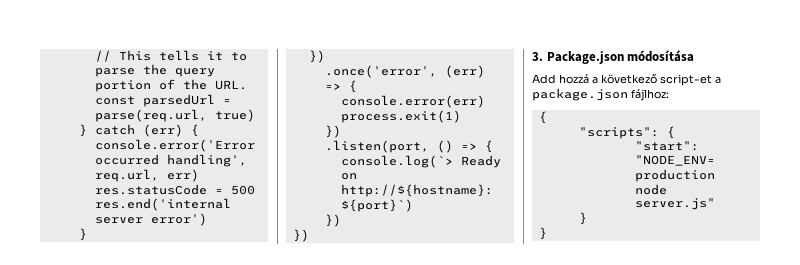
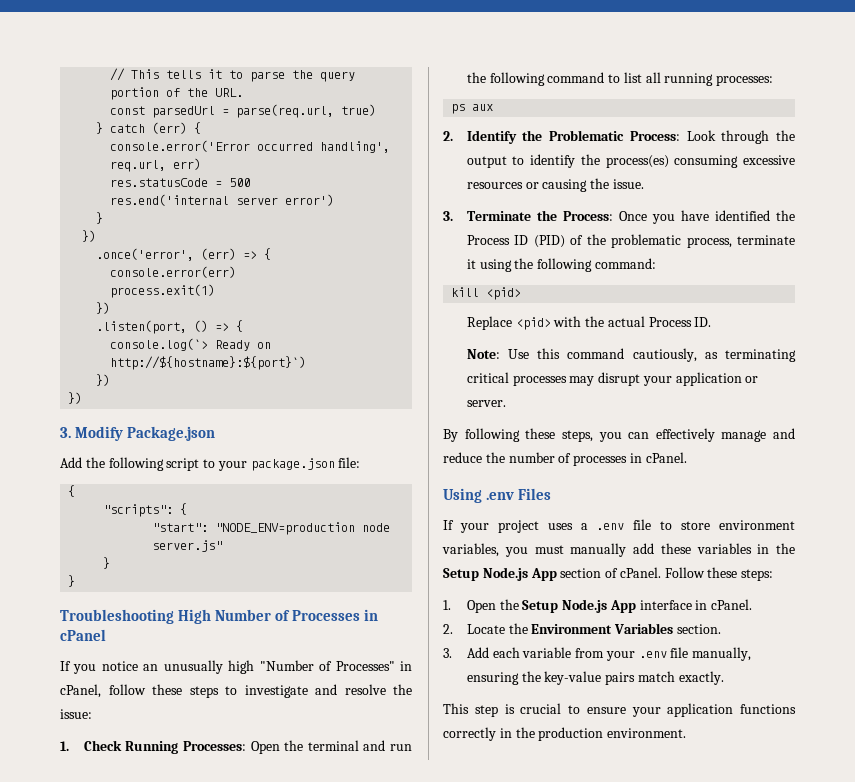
(543, 56) none -> [75,426,124,441] Modify
[627,50,695,62] [532,74,721,86] [532,88,669,101] módosítása // Add hozzá a következő script-et a package.json fájlhoz: -> [60,457,361,471] // Add the following script to your package.json file:
(547, 233) none -> [60,609,379,624] [60,629,106,641] [60,660,413,674] [60,684,412,698] [60,709,92,719] [60,740,412,754] [466,72,774,86] [451,104,494,114] [443,130,795,144] [466,154,795,168] [466,178,644,192] [443,210,795,224] [466,234,795,248] [466,258,656,272] [451,287,522,300] [466,316,712,330] [466,348,796,362] [466,372,759,386] [466,400,506,407] [443,428,795,442] [443,452,687,466] [443,488,552,503] [443,519,795,533] [442,543,795,557] [443,567,774,581] [443,599,753,613] [443,623,721,634] [443,647,752,661] [466,671,724,685] [443,703,796,717] [443,727,687,741] // Troubleshooting High Number of Processes in cPanel // If you notice an unusually high "Number of Processes" in cPanel, follow these steps to investigate and resolve the issue: // 1. Check Running Processes: Open the terminal and run the following command to list all running processes: // ps aux // 2. Identify the Problematic Process: Look through the output to identify the process(es) consuming excessive resources or causing the issue. // 3. Terminate the Process: Once you have identified the Process ID (PID) of the problematic process, terminate it using the following command: // kill <pid> // Replace <pid> with the actual Process ID. // Note: Use this command cautiously, as terminating critical processes may disrupt your application or server. // By following these steps, you can effectively manage and reduce the number of processes in cPanel. // Using .env Files // If your project uses a .env file to store environment variables, you must manually add these variables in the Setup Node.js App section of cPanel. Follow these steps: // 1. Open the Setup Node.js App interface in cPanel. // 2. Locate the Environment Variables section. // 3. Add each variable from your .env file manually, ensuring the key-value pairs match exactly. // This step is crucial to ensure your application functions correctly in the production environment.

